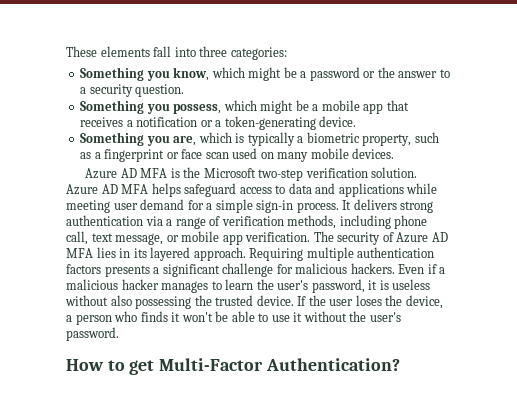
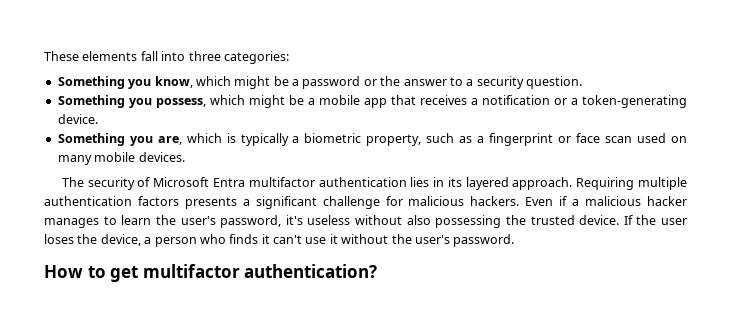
[85,167,418,181] [66,183,438,197] [66,199,434,213] [66,215,428,229] [66,231,448,245] [66,248,93,258] Azure AD MFA is the Microsoft two-step verification solution. Azure AD MFA helps safeguard access to data and applications while meeting user demand for a simple sign-in process. It delivers strong authentication via a range of verification methods, including phone call, text message, or mobile app verification. The security of Azure AD MFA -> [61,177,407,190] The security of Microsoft Entra multifactor authentication
[368,280,389,290] it is -> [285,215,303,225] it's
[181,311,269,322] won't be able to -> [273,235,302,244] can't
[159,358,400,371] Multi-Factor Authentication? -> [142,264,378,278] multifactor authentication?

